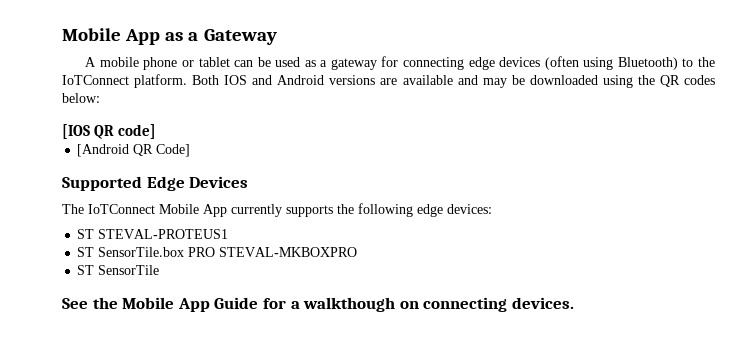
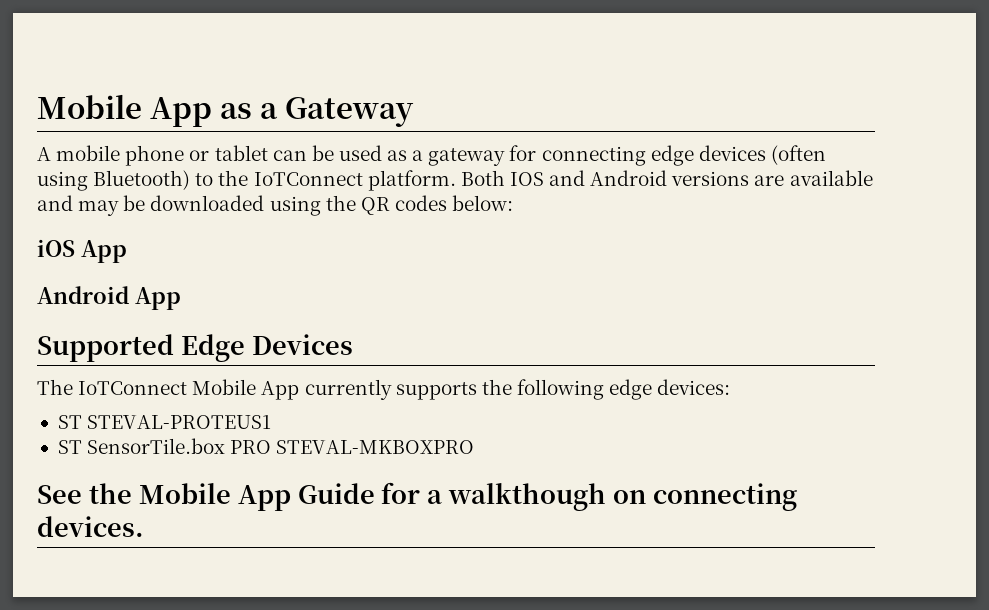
[62,124,157,139] [77,144,191,157] [IOS QR code] // [Android QR Code] -> [37,239,127,263] [37,286,181,310] iOS App // Android App
[77,265,160,275] // ST SensorTile -> (475, 447) none

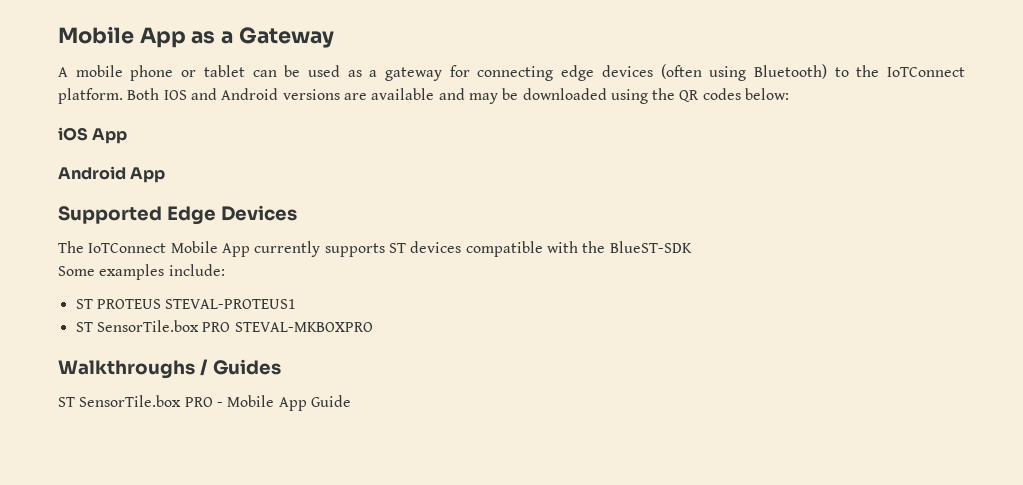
[481,379,731,400] [57,415,82,429] the following edge devices: // ST -> [388,241,692,257] [58,264,225,280] [75,299,161,309] ST devices compatible with the BlueST-SDK // Some examples include: // ST PROTEUS
[37,482,797,511] [37,516,144,537] See the Mobile App Guide for a walkthough on connecting devices. -> [58,359,281,379] [58,395,351,411] Walkthroughs / Guides // ST SensorTile.box PRO - Mobile App Guide

